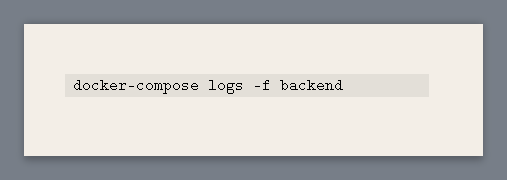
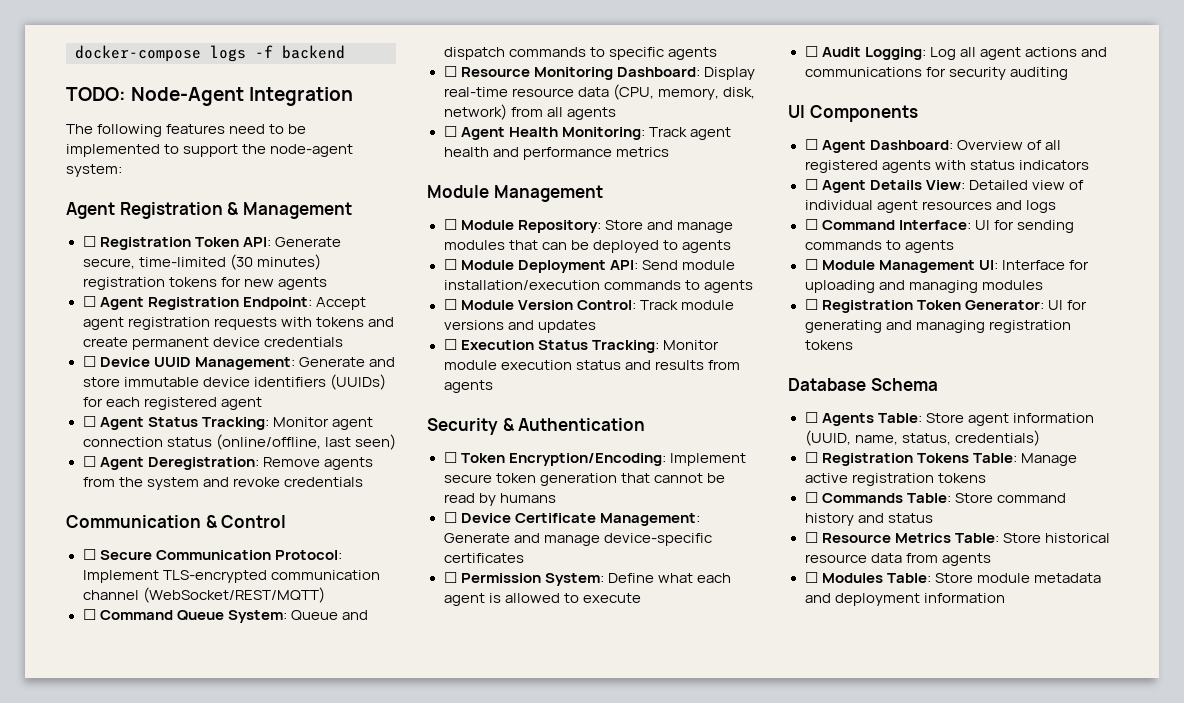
(344, 85) none -> [66,87,354,106] [66,124,307,137] [66,144,354,157] [66,164,122,177] [66,202,352,219] [82,236,341,250] [82,254,321,270] [82,277,327,290] [82,296,366,310] [82,317,394,330] [82,337,343,350] [82,356,395,370] [82,374,386,390] [82,397,262,410] [82,416,373,430] [82,434,396,450] [82,456,373,470] [82,477,363,490] [66,515,287,528] [82,549,342,560] [82,570,380,583] [82,587,325,603] [82,609,368,623] [443,47,717,60] [443,66,755,80] [443,84,755,100] [443,104,616,120] [443,126,731,140] [443,147,669,160] [427,185,603,202] [443,219,733,233] [443,240,731,253] [443,259,735,273] [443,280,753,293] [443,299,734,310] [443,320,596,333] [443,339,719,353] [443,360,740,370] [443,380,493,393] [427,418,646,435] [443,452,746,466] [443,473,725,486] [443,493,556,506] [443,512,700,526] [443,533,712,546] [443,553,524,563] [443,572,731,586] [443,593,641,606] [804,46,1107,60] [804,67,1068,80] [788,105,918,122] [804,139,1061,153] [804,160,1089,173] [804,179,1084,193] [804,200,1056,213] [804,219,1074,233] [804,240,954,253] [804,259,1089,273] [804,280,1043,293] [804,299,1087,313] [804,320,1071,333] [804,340,853,350] [788,378,938,391] [804,412,1094,426] [804,430,1040,446] [804,452,1077,466] [804,473,986,486] [804,492,1066,503] [804,513,933,526] [804,532,1110,543] [804,553,991,566] [804,572,1101,583] [804,593,1005,606] // TODO: Node-Agent Integration // The following features need to be implemented to support the node-agent system: // Agent Registration & Management // ☐ Registration Token API: Generate secure, time-limited (30 minutes) registration tokens for new agents // ☐ Agent Registration Endpoint: Accept agent registration requests with tokens and create permanent device credentials // ☐ Device UUID Management: Generate and store immutable device identifiers (UUIDs) for each registered agent // ☐ Agent Status Tracking: Monitor agent connection status (online/offline, last seen) // ☐ Agent Deregistration: Remove agents from the system and revoke credentials // Communication & Control // ☐ Secure Communication Protocol: Implement TLS-encrypted communication channel (WebSocket/REST/MQTT) // ☐ Command Queue System: Queue and dispatch commands to specific agents // ☐ Resource Monitoring Dashboard: Display real-time resource data (CPU, memory, disk, network) from all agents // ☐ Agent Health Monitoring: Track agent health and performance metrics // Module Management // ☐ Module Repository: Store and manage modules that can be deployed to agents // ☐ Module Deployment API: Send module installation/execution commands to agents // ☐ Module Version Control: Track module versions and updates // ☐ Execution Status Tracking: Monitor module execution status and results from agents // Security & Authentication // ☐ Token Encryption/Encoding: Implement secure token generation that cannot be read by humans // ☐ Device Certificate Management: Generate and manage device-specific certificates // ☐ Permission System: Define what each agent is allowed to execute // ☐ Audit Logging: Log all agent actions and communications for security auditing // UI Components // ☐ Agent Dashboard: Overview of all registered agents with status indicators // ☐ Agent Details View: Detailed view of individual agent resources and logs // ☐ Command Interface: UI for sending commands to agents // ☐ Module Management UI: Interface for uploading and managing modules // ☐ Registration Token Generator: UI for generating and managing registration tokens // Database Schema // ☐ Agents Table: Store agent information (UUID, name, status, credentials) // ☐ Registration Tokens Table: Manage active registration tokens // ☐ Commands Table: Store command history and status // ☐ Resource Metrics Table: Store historical resource data from agents // ☐ Modules Table: Store module metadata and deployment information

